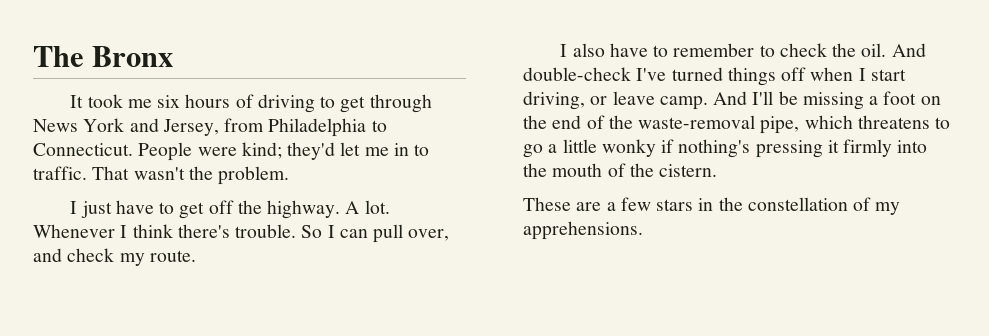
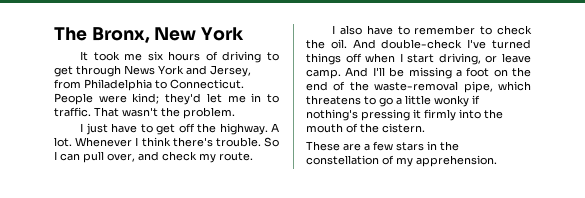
[92,46,174,67] Bronx -> [91,27,245,43] Bronx, New York
[523,221,643,240] apprehensions. -> [416,155,497,167] apprehension.

